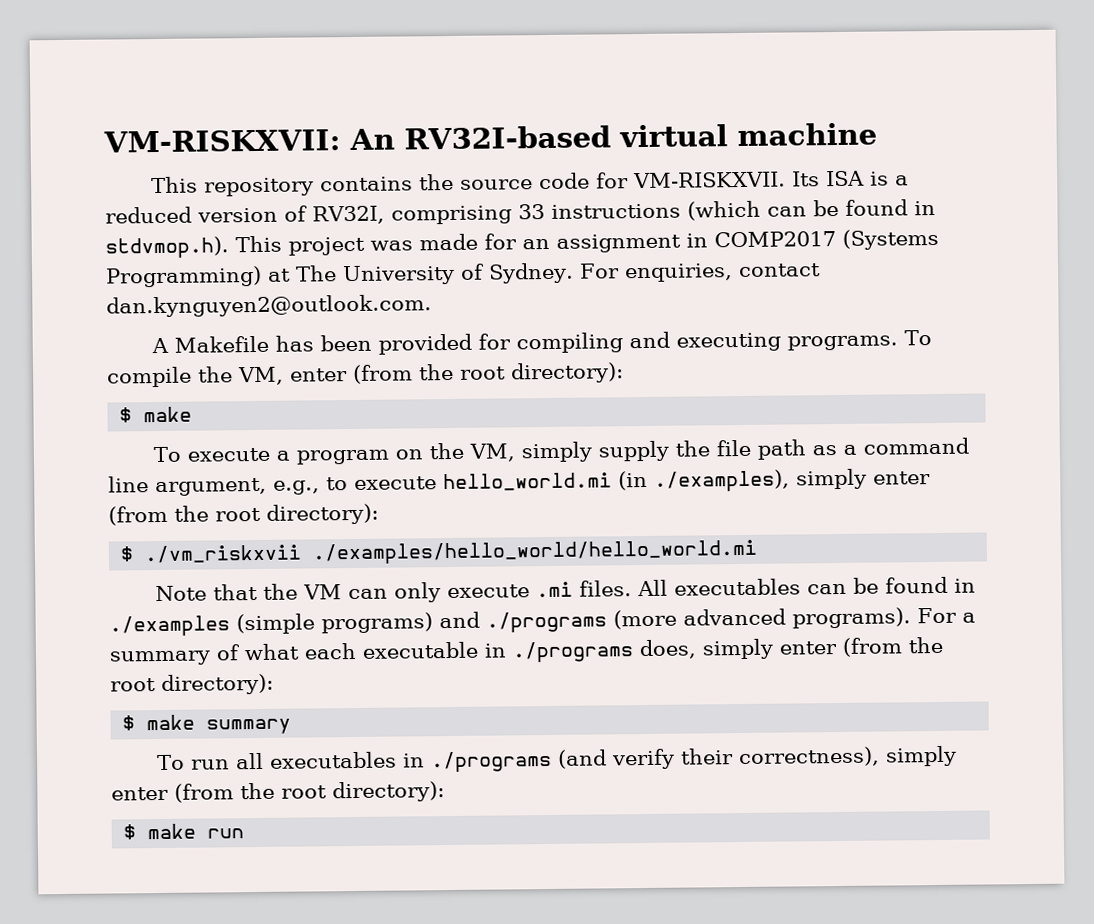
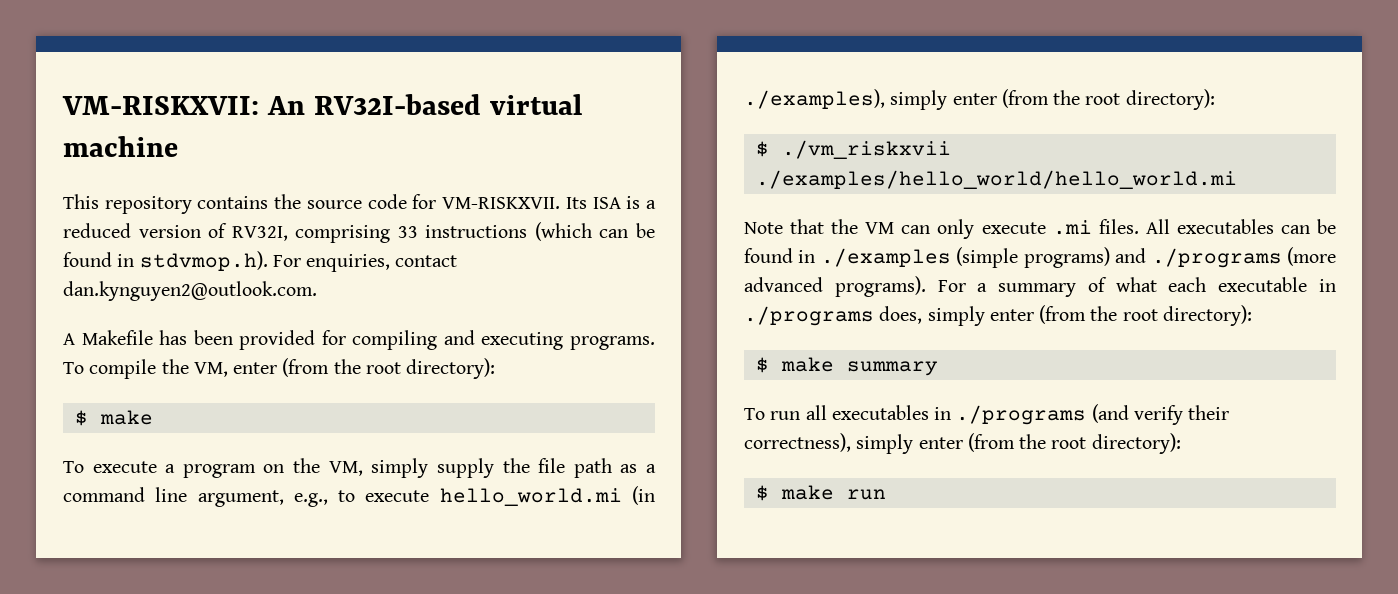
[235,228,939,256] [105,262,574,288] This project was made for an assignment in COMP2017 (Systems Programming) at The University of Sydney. -> (268, 261) none

